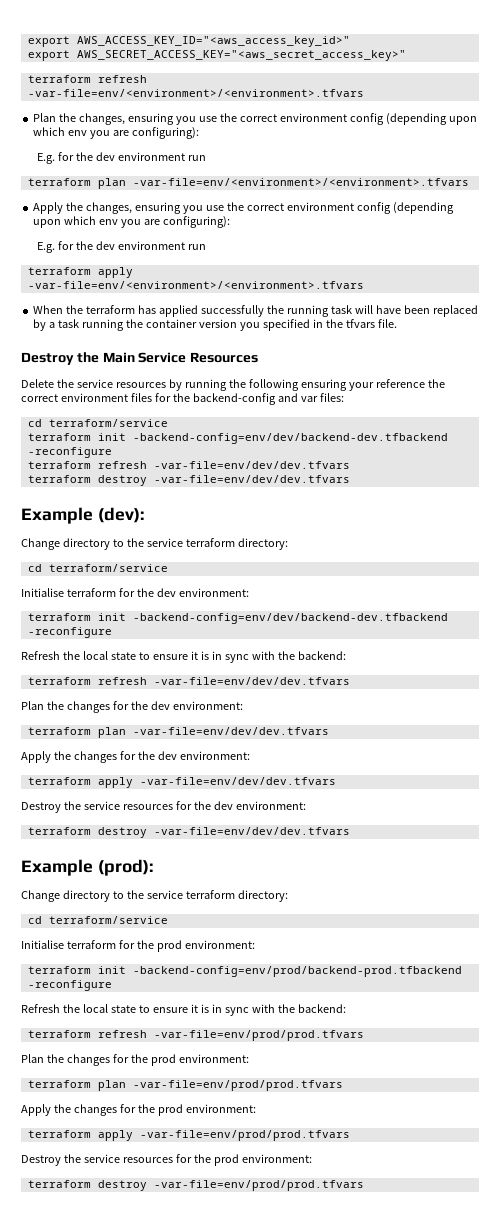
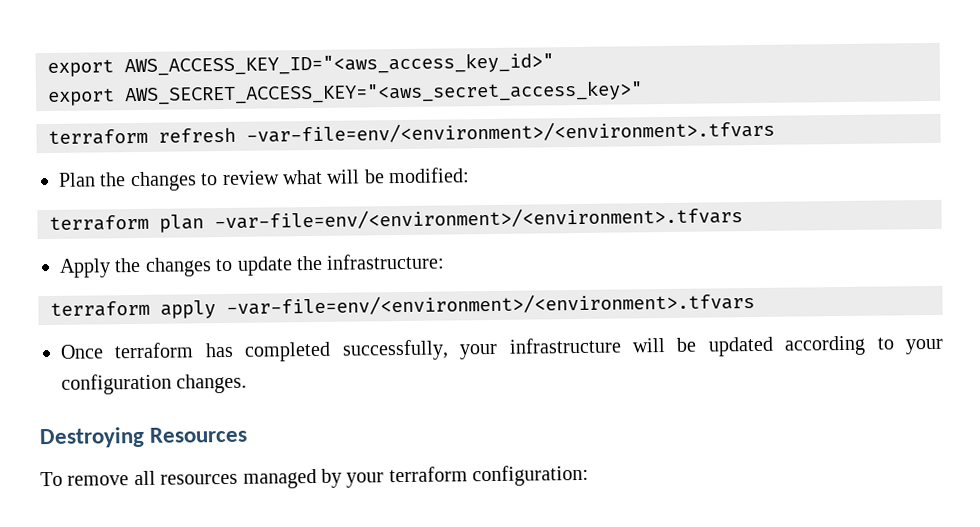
[79,113,477,125] [33,127,199,139] [36,152,206,164] changes, ensuring you use the correct environment config (depending upon which env you are configuring): // E.g. for the dev environment run -> [129,167,471,192] changes to review what will be modified:
[86,202,454,214] [33,216,230,228] [36,241,206,253] [27,267,133,278] [27,281,364,289] [33,305,478,317] [33,319,397,331] [21,352,259,365] [21,379,445,391] [21,393,344,405] [27,419,168,427] [27,433,448,444] [27,447,112,458] [27,461,350,469] [27,475,350,486] [21,507,144,524] [21,538,288,550] [27,564,168,572] [21,588,249,597] [27,613,448,624] [27,627,112,638] [21,651,346,663] [27,677,350,685] [21,701,243,713] [27,727,329,738] [21,751,250,763] [27,777,336,788] [21,801,306,813] [27,827,350,838] [21,859,153,876] [21,890,288,902] [27,916,168,924] [21,940,255,952] [27,966,462,977] [27,980,112,991] [21,1004,346,1016] [27,1030,364,1041] [21,1054,249,1066] [27,1080,343,1091] [21,1104,256,1116] [27,1130,350,1141] [21,1154,312,1166] [27,1180,364,1191] changes, ensuring you use the correct environment config (depending upon which env you are configuring): // E.g. for the dev environment run // terraform apply -var-file=env/<environment>/<environment>.tfvars // When the terraform has applied successfully the running task will have been replaced by a task running the container version you specified in the tfvars file. // Destroy the Main Service Resources // Delete the service resources by running the following ensuring your reference the correct environment files for the backend-config and var files: // cd terraform/service // terraform init -backend-config=env/dev/backend-dev.tfbackend -reconfigure // terraform refresh -var-file=env/dev/dev.tfvars // terraform destroy -var-file=env/dev/dev.tfvars // Example (dev): // Change directory to the service terraform directory: // cd terraform/service // Initialise terraform for the dev environment: // terraform init -backend-config=env/dev/backend-dev.tfbackend -reconfigure // Refresh the local state to ensure it is in sync with the backend: // terraform refresh -var-file=env/dev/dev.tfvars // Plan the changes for the dev environment: // terraform plan -var-file=env/dev/dev.tfvars // Apply the changes for the dev environment: // terraform apply -var-file=env/dev/dev.tfvars // Destroy the service resources for the dev environment: // terraform destroy -var-file=env/dev/dev.tfvars // Example (prod): // Change directory to the service terraform directory: // cd terraform/service // Initialise terraform for the prod environment: // terraform init -backend-config=env/prod/backend-prod.tfbackend -reconfigure // Refresh the local state to ensure it is in sync with the backend: // terraform refresh -var-file=env/prod/prod.tfvars // Plan the changes for the prod environment: // terraform plan -var-file=env/prod/prod.tfvars // Apply the changes for the prod environment: // terraform apply -var-file=env/prod/prod.tfvars // Destroy the service resources for the prod environment: // terraform destroy -var-file=env/prod/prod.tfvars -> [144,253,446,277] [50,292,755,319] [60,335,944,362] [61,373,248,395] [39,426,249,449] [40,464,590,489] changes to update the infrastructure: // terraform apply -var-file=env/<environment>/<environment>.tfvars // Once terraform has completed successfully, your infrastructure will be updated according to your configuration changes. // Destroying Resources // To remove all resources managed by your terraform configuration:

